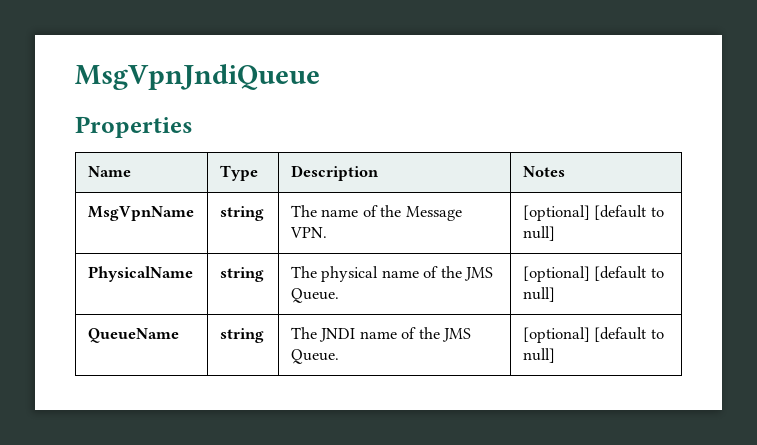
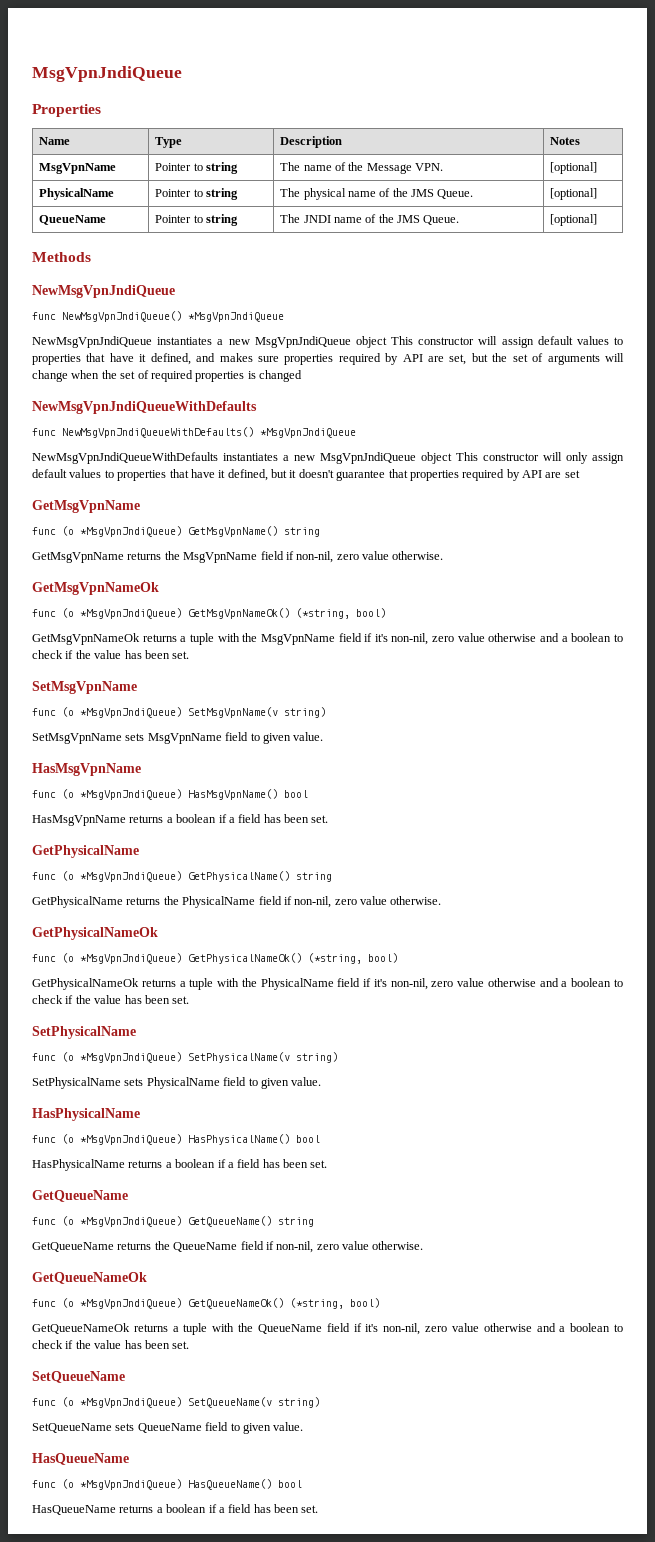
(194, 213) none -> [155,163,203,171] Pointer to
[594,205,664,220] [522,226,555,241] [default to null] -> (598, 168) none
(193, 274) none -> [155,189,203,197] Pointer to
[594,266,664,281] [522,287,555,302] [default to null] -> (598, 194) none
(179, 335) none -> [155,215,203,223] Pointer to
[594,327,664,342] [522,348,555,363] [default to null] -> [32,252,91,262] [32,285,175,298] [32,311,284,322] [32,336,623,348] [32,353,625,365] [32,370,302,382] [32,401,257,414] [32,427,356,438] [32,452,624,464] [32,469,580,481] [32,500,140,513] [32,526,320,537] [32,551,444,563] [32,582,159,595] [32,608,386,619] [32,633,623,645] [32,650,190,659] [32,681,137,694] [32,707,326,718] [32,732,324,744] [32,763,141,776] [32,789,308,800] [32,814,329,826] [32,845,139,858] [32,871,332,882] [32,896,442,908] [32,927,158,940] [32,953,398,964] [32,978,623,990] [32,995,190,1004] [32,1026,136,1039] [32,1052,338,1063] [32,1077,322,1089] [32,1108,140,1121] [32,1134,320,1145] [32,1159,328,1171] [32,1190,128,1202] [32,1216,314,1227] [32,1241,424,1253] [32,1272,147,1284] [32,1298,380,1309] [32,1323,623,1335] [32,1340,190,1349] [32,1371,125,1383] [32,1397,320,1408] [32,1422,304,1434] [32,1453,129,1465] [32,1479,302,1490] [32,1504,319,1515] // Methods // NewMsgVpnJndiQueue // func NewMsgVpnJndiQueue() *MsgVpnJndiQueue // NewMsgVpnJndiQueue instantiates a new MsgVpnJndiQueue object This constructor will assign default values to properties that have it defined, and makes sure properties required by API are set, but the set of arguments will change when the set of required properties is changed // NewMsgVpnJndiQueueWithDefaults // func NewMsgVpnJndiQueueWithDefaults() *MsgVpnJndiQueue // NewMsgVpnJndiQueueWithDefaults instantiates a new MsgVpnJndiQueue object This constructor will only assign default values to properties that have it defined, but it doesn't guarantee that properties required by API are set // GetMsgVpnName // func (o *MsgVpnJndiQueue) GetMsgVpnName() string // GetMsgVpnName returns the MsgVpnName field if non-nil, zero value otherwise. // GetMsgVpnNameOk // func (o *MsgVpnJndiQueue) GetMsgVpnNameOk() (*string, bool) // GetMsgVpnNameOk returns a tuple with the MsgVpnName field if it's non-nil, zero value otherwise and a boolean to check if the value has been set. // SetMsgVpnName // func (o *MsgVpnJndiQueue) SetMsgVpnName(v string) // SetMsgVpnName sets MsgVpnName field to given value. // HasMsgVpnName // func (o *MsgVpnJndiQueue) HasMsgVpnName() bool // HasMsgVpnName returns a boolean if a field has been set. // GetPhysicalName // func (o *MsgVpnJndiQueue) GetPhysicalName() string // GetPhysicalName returns the PhysicalName field if non-nil, zero value otherwise. // GetPhysicalNameOk // func (o *MsgVpnJndiQueue) GetPhysicalNameOk() (*string, bool) // GetPhysicalNameOk returns a tuple with the PhysicalName field if it's non-nil, zero value otherwise and a boolean to check if the value has been set. // SetPhysicalName // func (o *MsgVpnJndiQueue) SetPhysicalName(v string) // SetPhysicalName sets PhysicalName field to given value. // HasPhysicalName // func (o *MsgVpnJndiQueue) HasPhysicalName() bool // HasPhysicalName returns a boolean if a field has been set. // GetQueueName // func (o *MsgVpnJndiQueue) GetQueueName() string // GetQueueName returns the QueueName field if non-nil, zero value otherwise. // GetQueueNameOk // func (o *MsgVpnJndiQueue) GetQueueNameOk() (*string, bool) // GetQueueNameOk returns a tuple with the QueueName field if it's non-nil, zero value otherwise and a boolean to check if the value has been set. // SetQueueName // func (o *MsgVpnJndiQueue) SetQueueName(v string) // SetQueueName sets QueueName field to given value. // HasQueueName // func (o *MsgVpnJndiQueue) HasQueueName() bool // HasQueueName returns a boolean if a field has been set.

